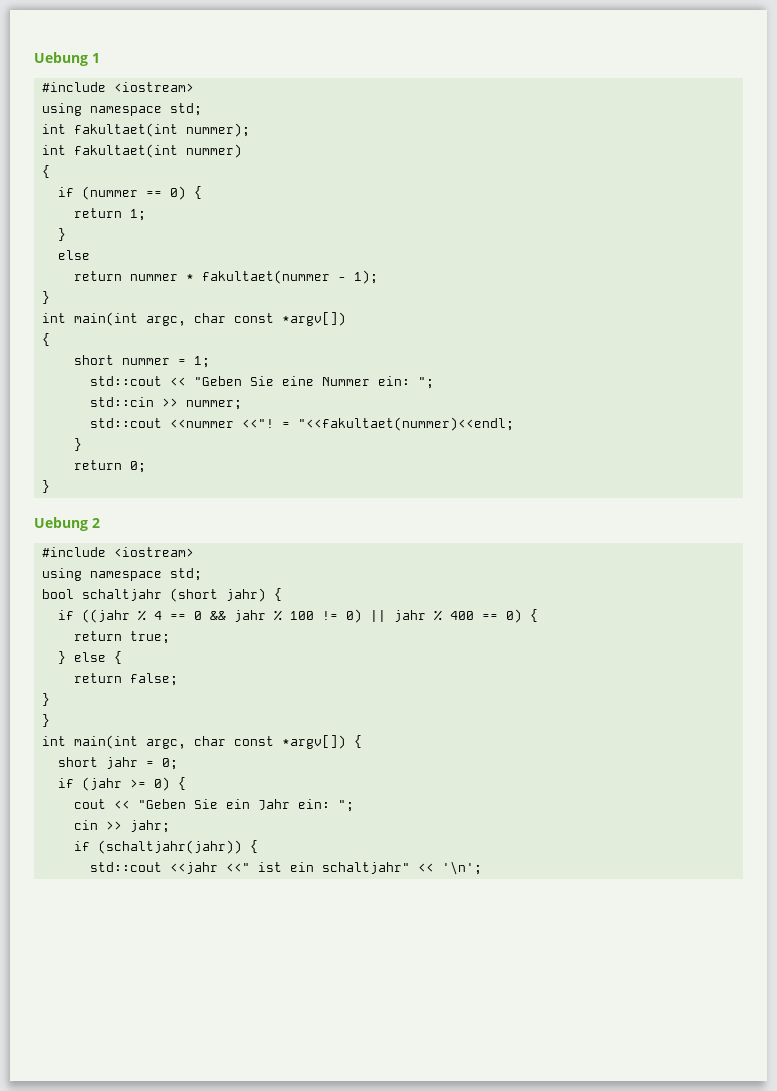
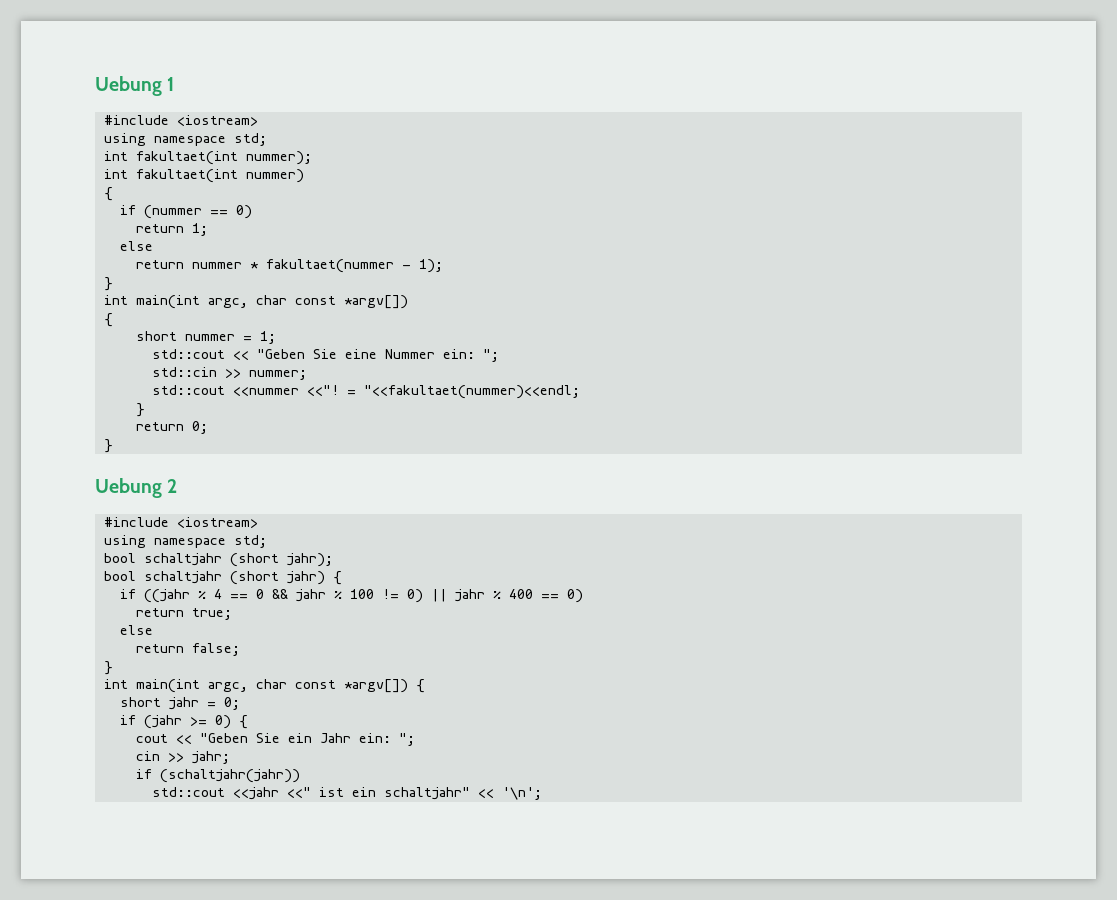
[193,186,202,199] { -> (253, 212) none
[57,228,66,241] // } -> (209, 229) none
(202, 574) none -> [104,553,334,567] // bool schaltjahr (short jahr);
[529,609,538,622] { -> (584, 596) none
[57,651,122,664] } else { -> [120,625,154,635] else
[41,714,50,727] // } -> (114, 668) none
[249,840,258,853] { -> (301, 776) none

